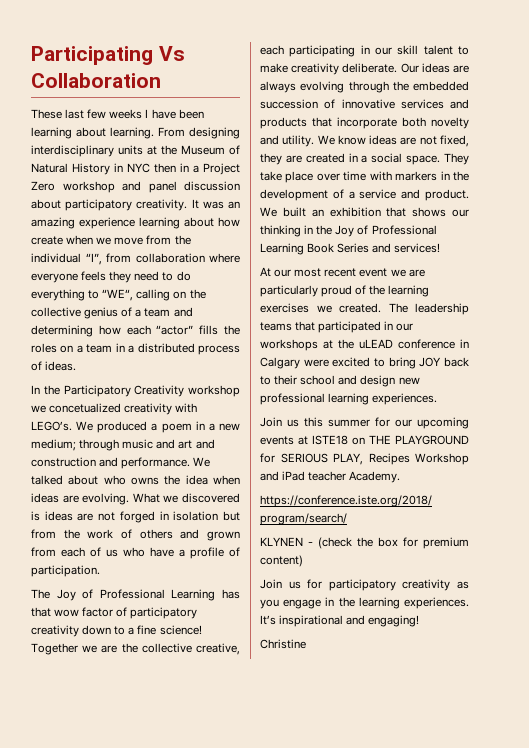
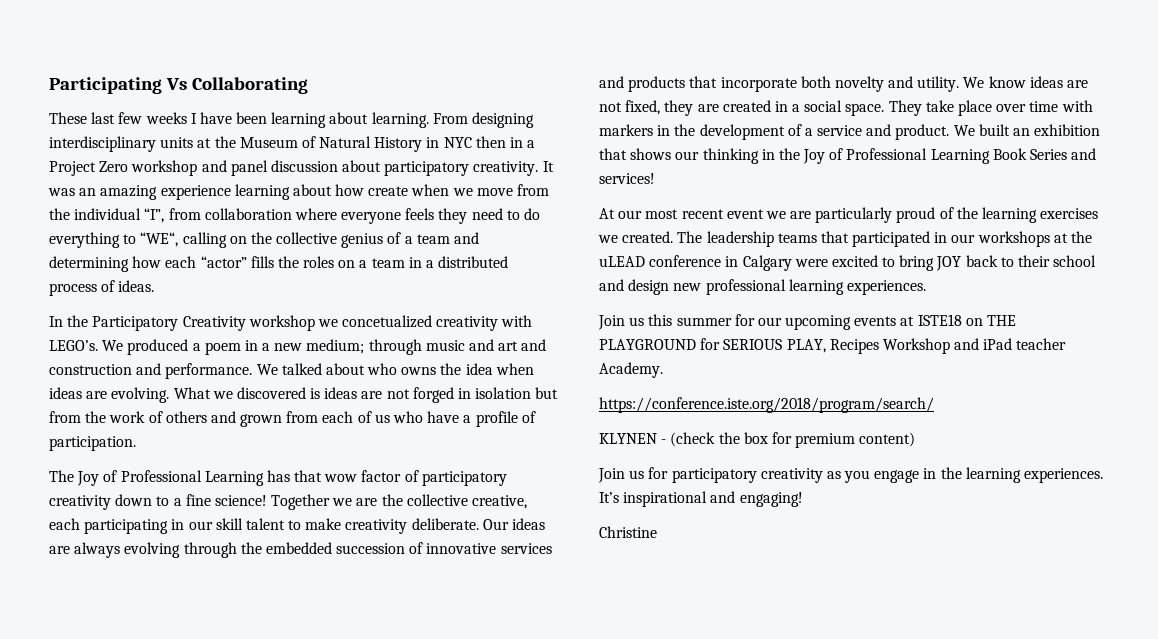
[31,73,161,88] Collaboration -> [192,77,309,94] Collaborating

